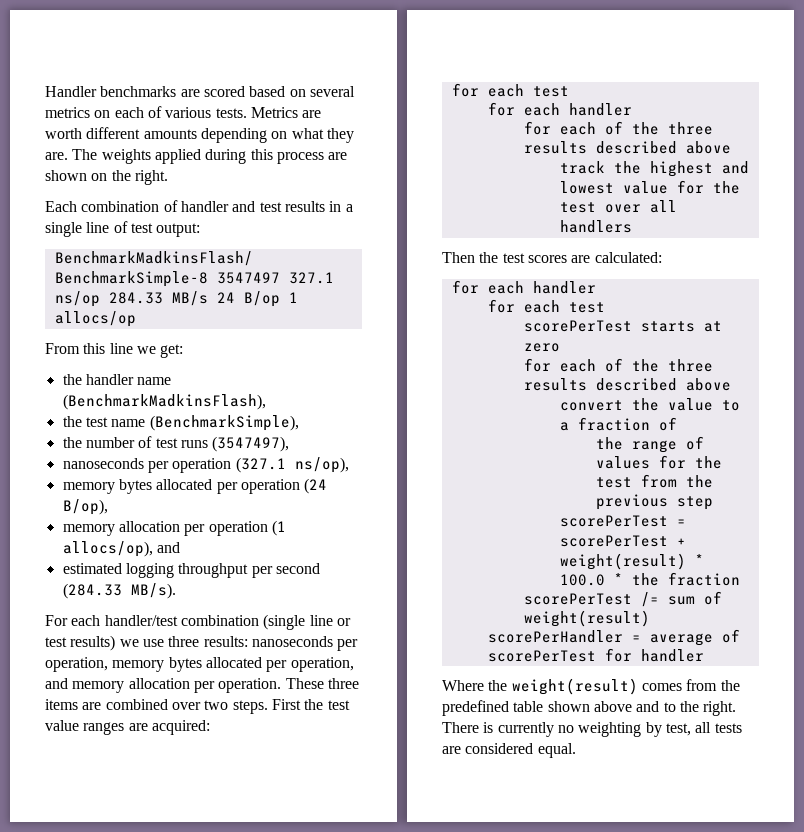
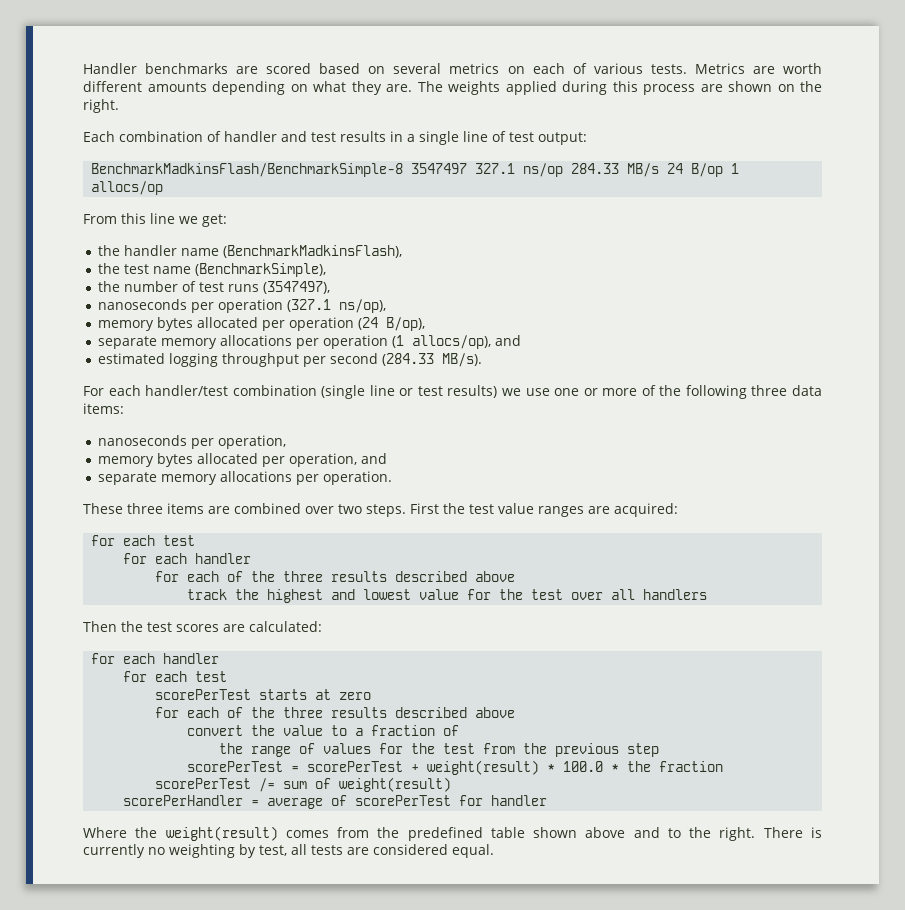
[62,521,180,536] memory allocation -> [98,335,293,349] separate memory allocations
[168,636,248,647] three results: -> [554,385,822,399] [83,403,124,414] one or more of the following three data items: //
(108, 664) none -> (287, 442) //
[72,678,190,693] memory allocation -> [98,471,293,485] // separate memory allocations
(282, 685) none -> (393, 478) //

